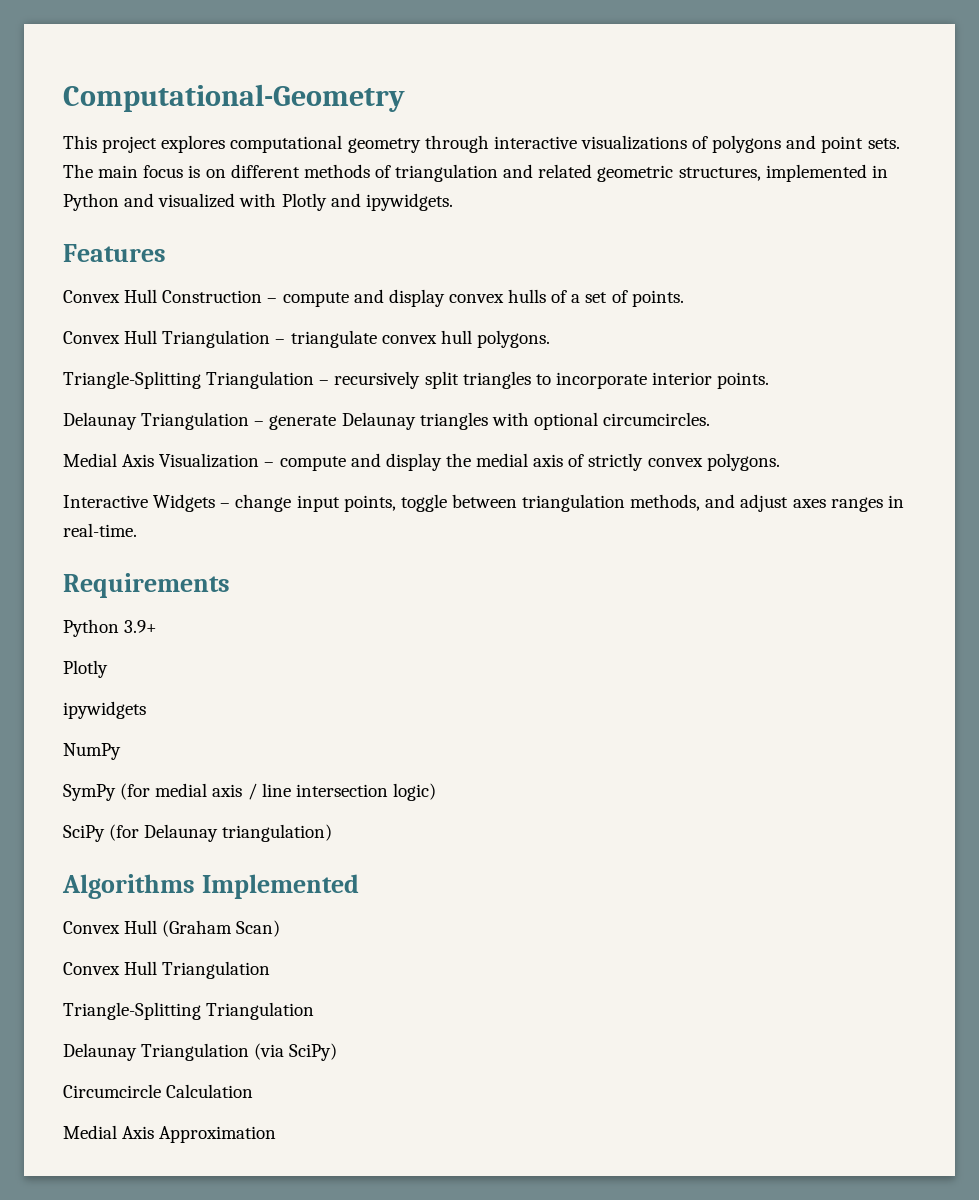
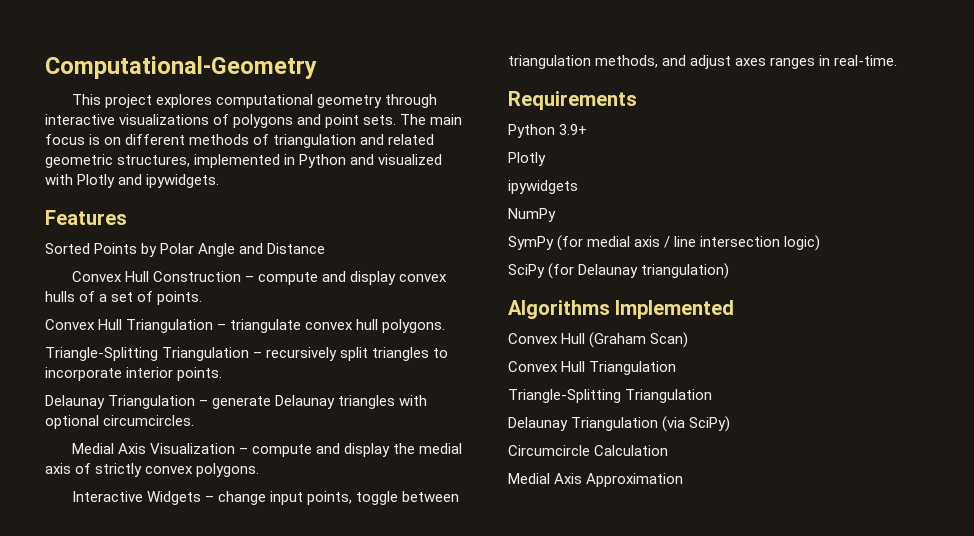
(166, 253) none -> [45,243,326,257] // Sorted Points by Polar Angle and Distance

